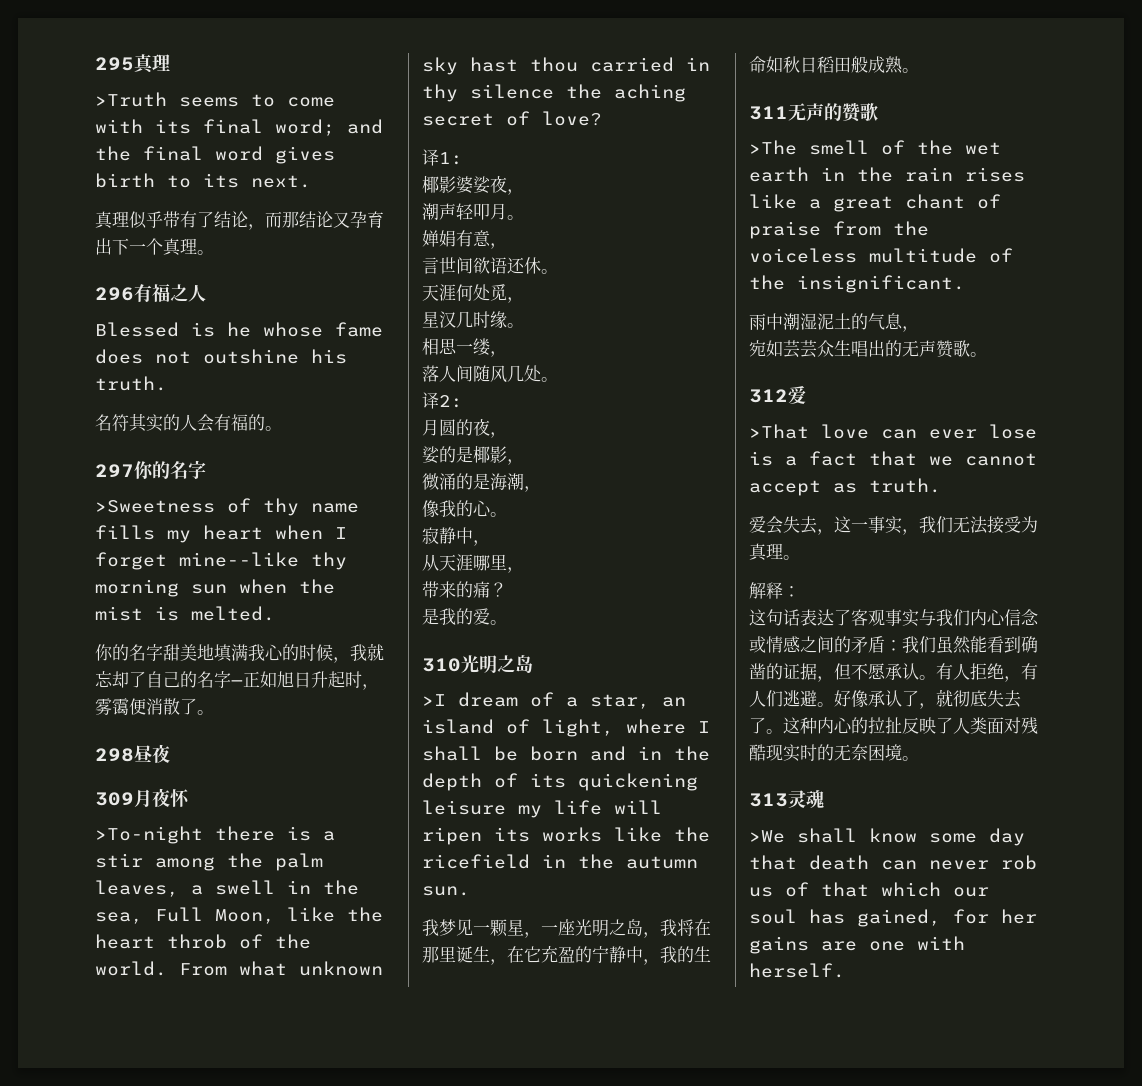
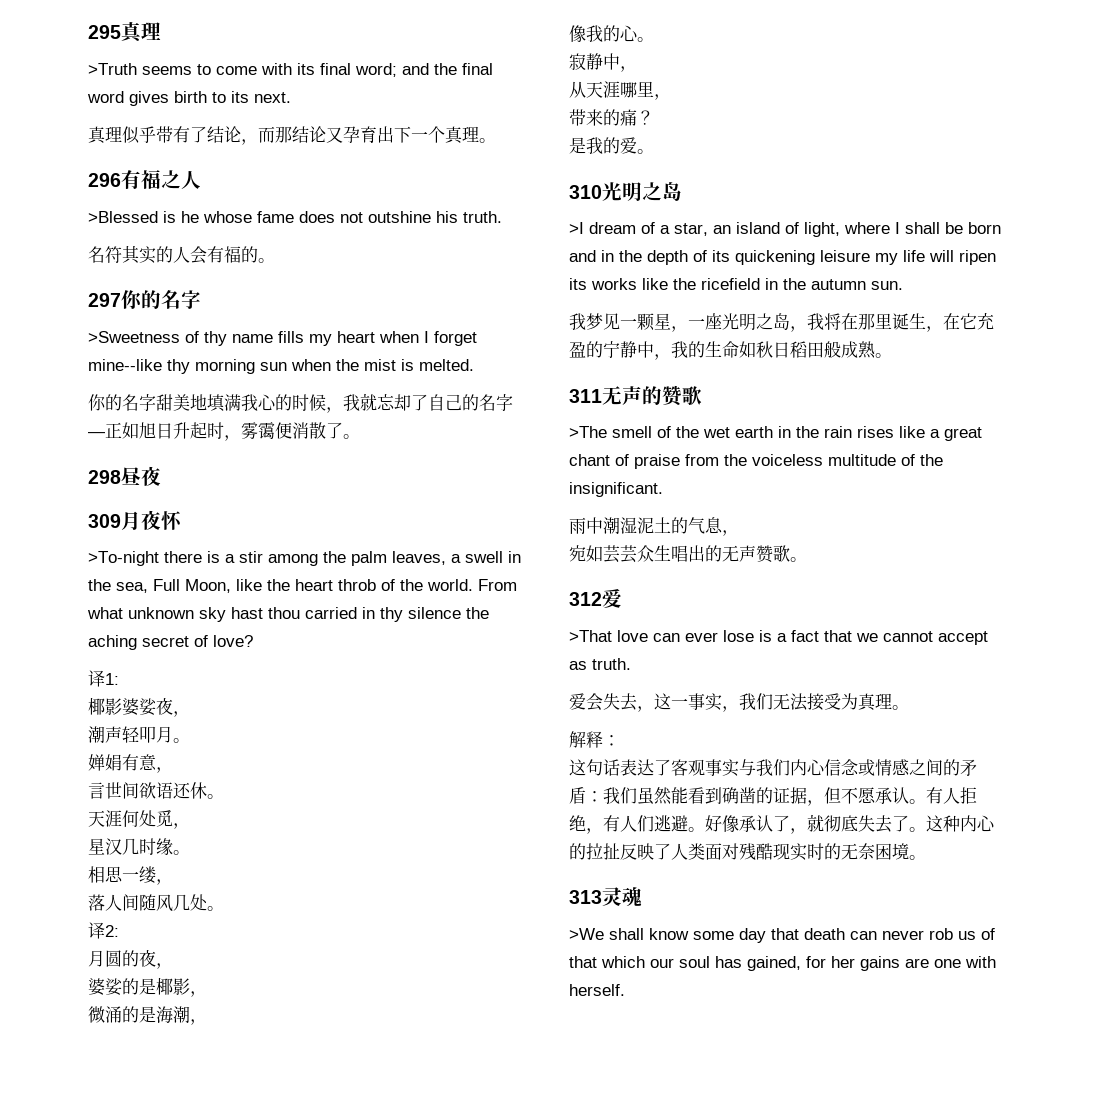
[95,322,179,337] Blessed -> [88,211,158,223] >Blessed
(507, 435) none -> [88,978,105,996] 婆

